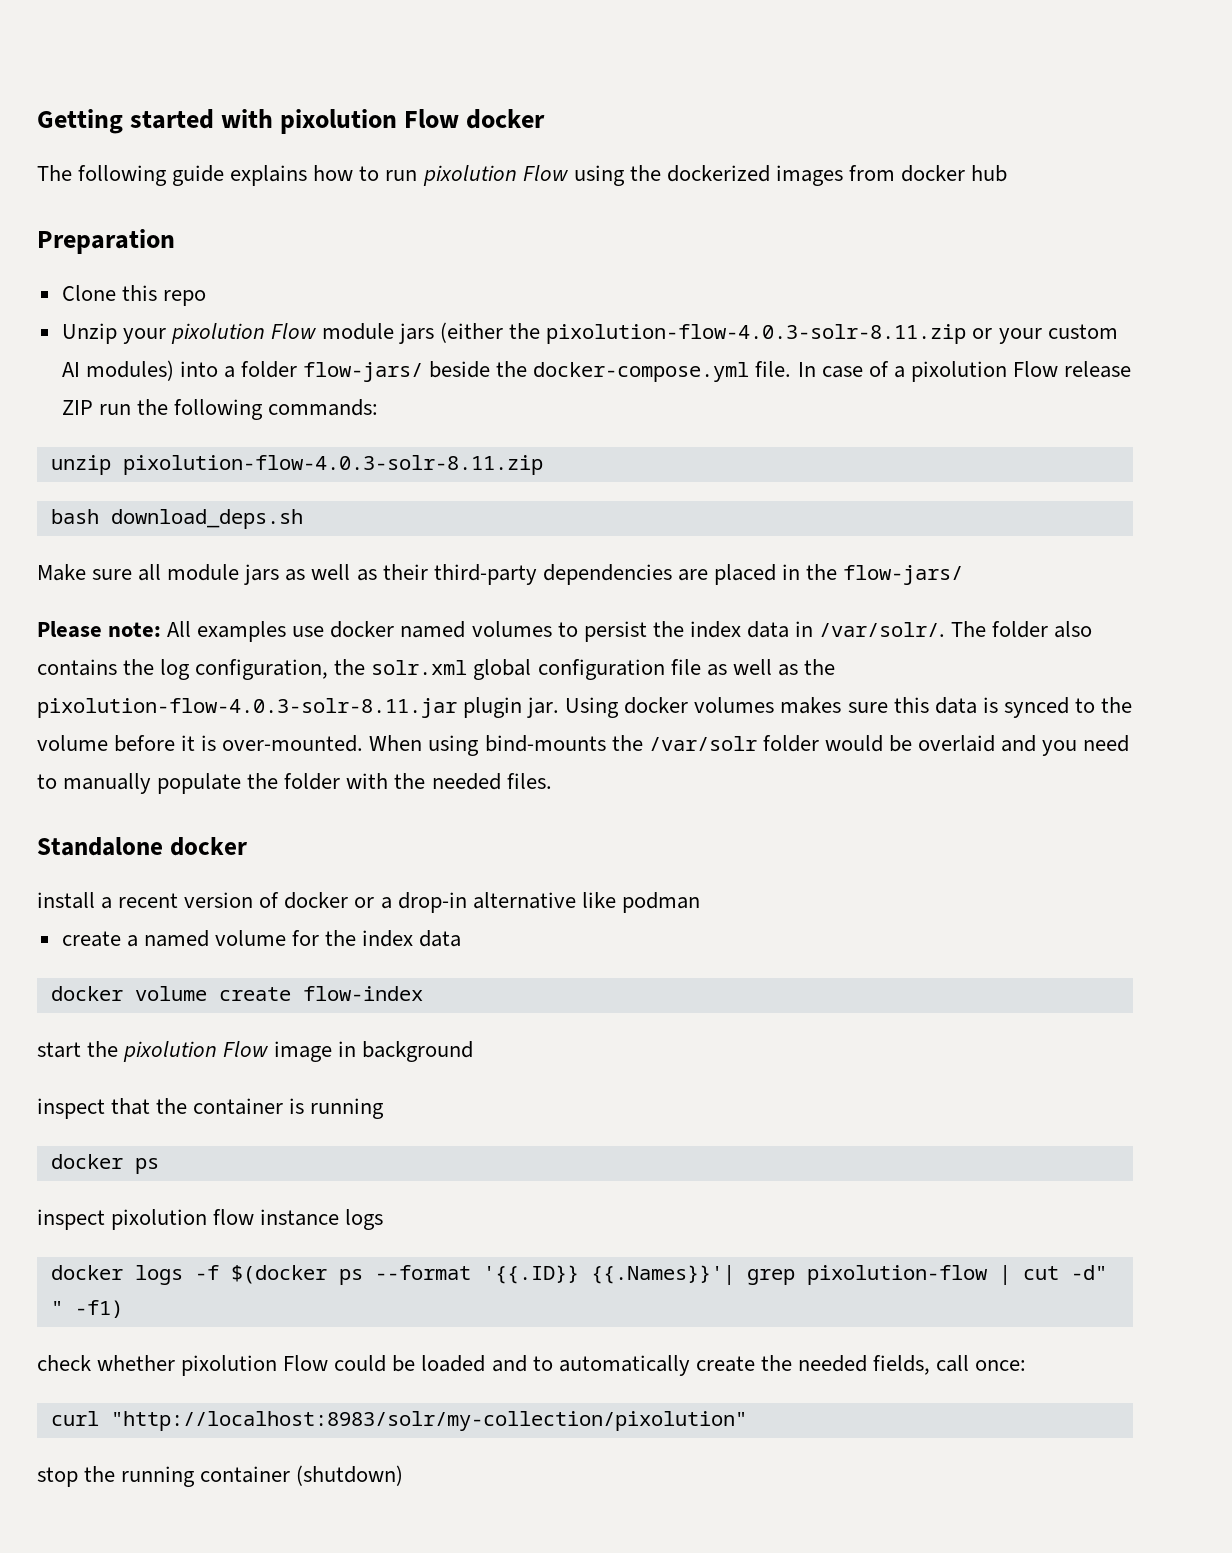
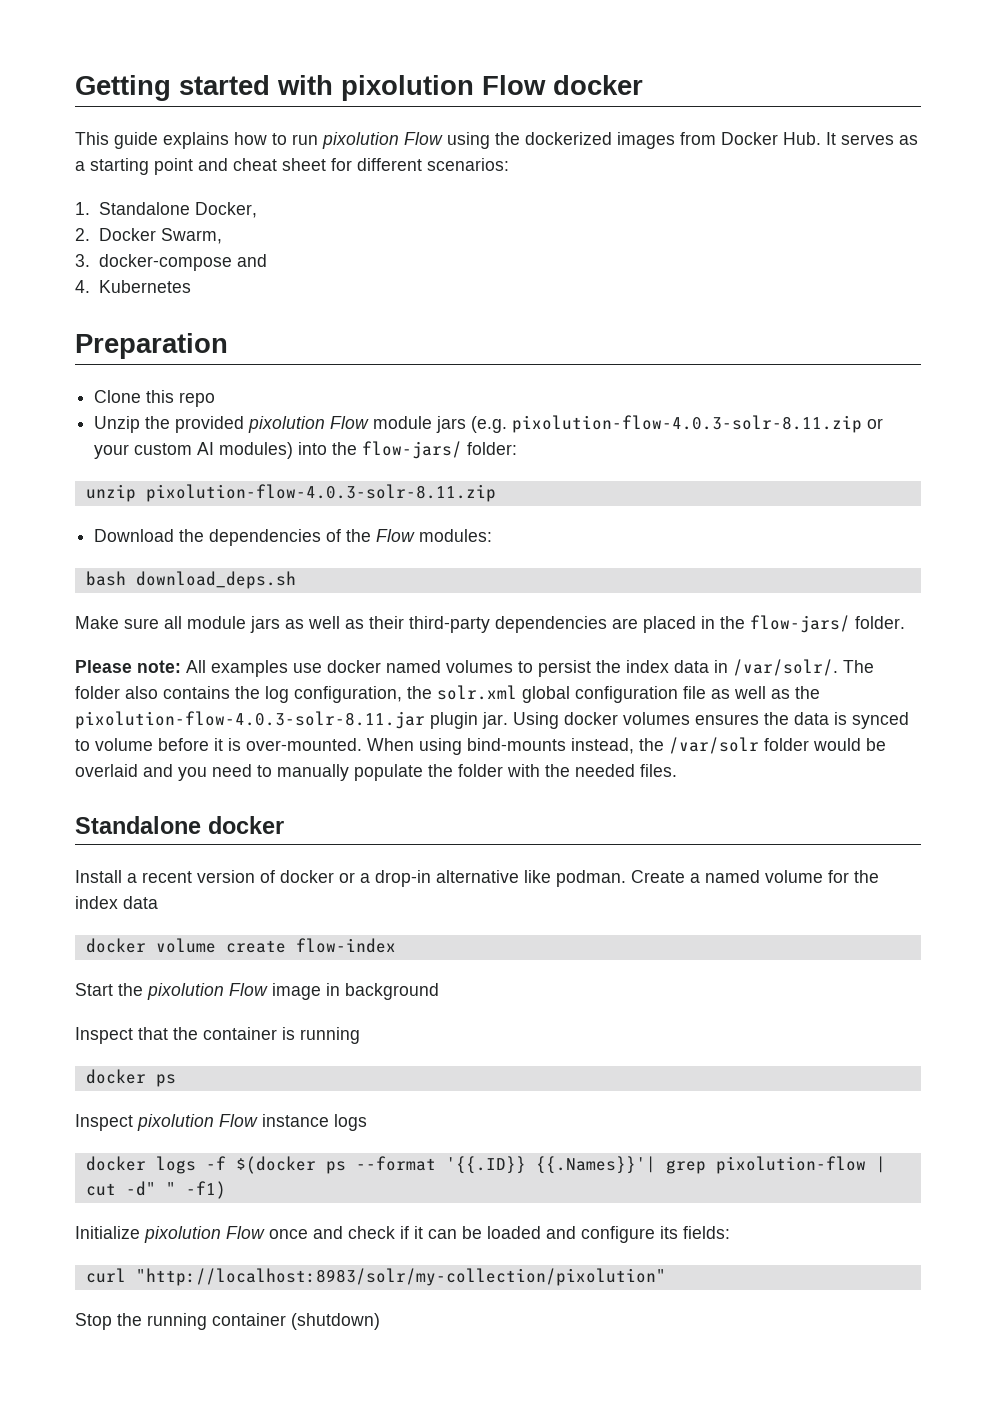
[37,165,168,186] The following -> [75,132,109,145] This
[901,165,1008,182] docker hub -> [721,132,918,145] [75,158,509,175] [75,202,257,218] [75,228,222,244] [75,254,267,271] [75,280,191,293] Docker Hub. It serves as a starting point and cheat sheet for different scenarios: // 1. Standalone Docker, // 2. Docker Swarm, // 3. docker-compose and // 4. Kubernetes
[122,328,166,344] your -> [145,416,245,433] the provided
[440,322,541,343] (either the -> [471,416,508,433] (e.g.
[223,361,1131,382] [61,399,379,420] [50,455,543,475] a folder flow-jars/ beside the docker-compose.yml file. In case of a pixolution Flow release ZIP run the following commands: // unzip pixolution-flow-4.0.3-solr-8.11.zip -> [332,441,518,459] [85,484,496,502] [94,529,493,546] the flow-jars/ folder: // unzip pixolution-flow-4.0.3-solr-8.11.zip // Download the dependencies of the Flow modules:
(964, 575) none -> [855,616,905,629] folder.
[780,697,929,714] makes sure this -> [695,712,789,725] ensures the
[1100,697,1132,713] the -> (90, 745) none
(606, 743) none -> [571,738,634,754] instead,
[37,892,95,909] install -> [75,870,122,883] Install
[621,892,700,913] [61,931,121,947] podman // create -> [556,870,685,887] podman. Create
[37,1042,81,1058] start -> [75,983,113,996] Start
[37,1098,105,1119] inspect -> [75,1027,133,1044] Inspect
[37,1209,255,1230] inspect pixolution flow -> [75,1114,258,1131] Inspect pixolution Flow
[37,1355,1027,1376] check whether pixolution Flow could be loaded and to automatically create the needed fields, call once: -> [75,1226,730,1243] Initialize pixolution Flow once and check if it can be loaded and configure its fields:
[37,1467,78,1487] stop -> [75,1313,112,1330] Stop

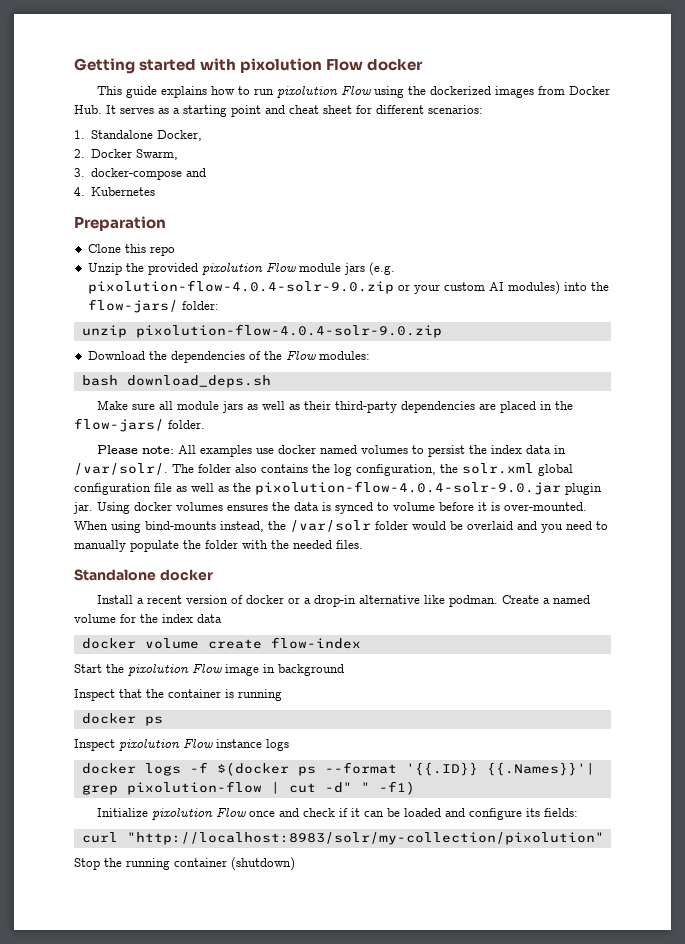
[512,415,863,433] pixolution-flow-4.0.3-solr-8.11.zip -> [87,280,394,294] pixolution-flow-4.0.4-solr-9.0.zip
[145,484,496,502] pixolution-flow-4.0.3-solr-8.11.zip -> [135,324,442,338] pixolution-flow-4.0.4-solr-9.0.zip
[75,711,425,729] pixolution-flow-4.0.3-solr-8.11.jar -> [255,481,561,495] pixolution-flow-4.0.4-solr-9.0.jar

